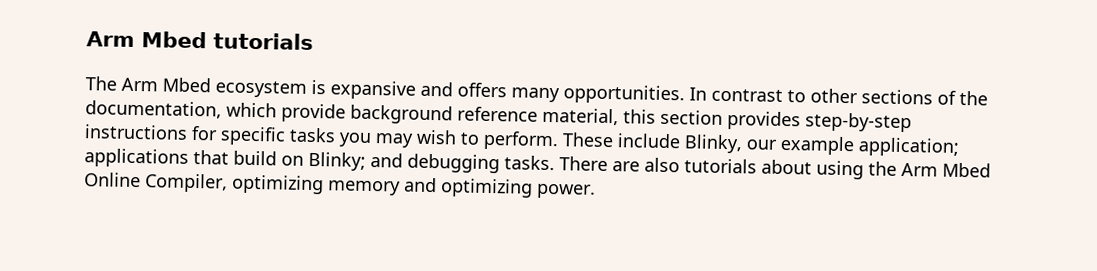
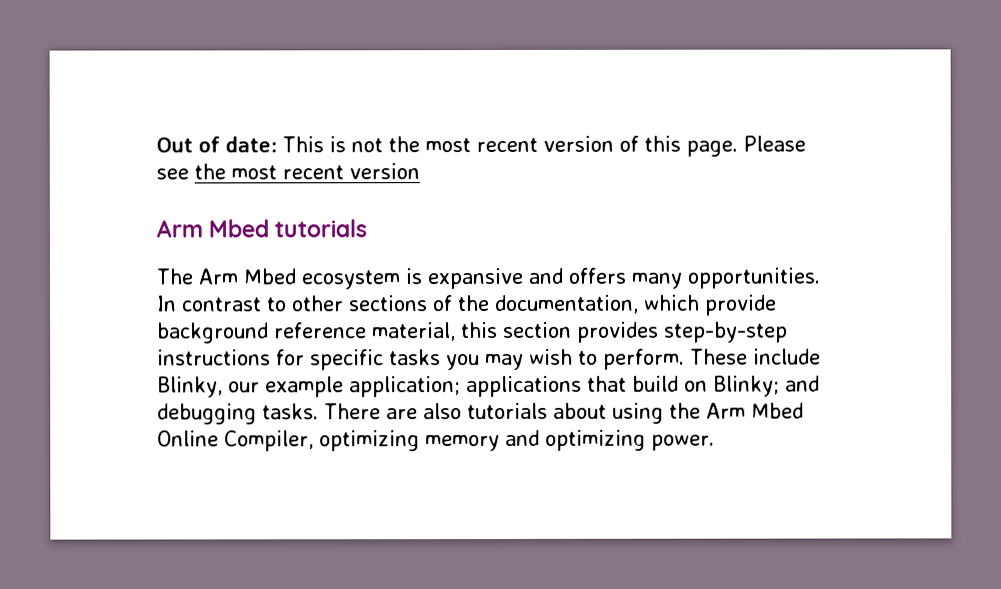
(86, 39) none -> [156,135,806,157] [156,163,420,180] Out of date: This is not the most recent version of this page. Please see the most recent version //

